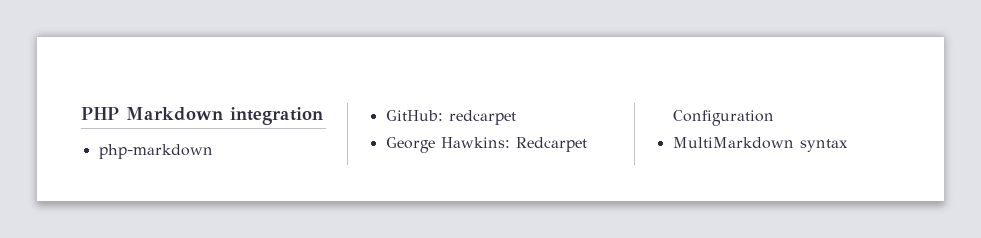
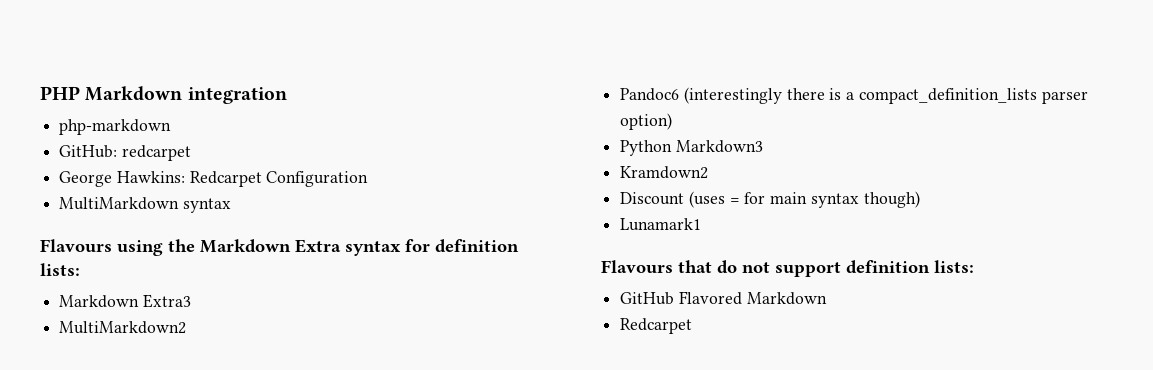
(848, 145) none -> [40,239,519,256] [40,263,80,276] [59,294,191,308] [59,321,187,334] [620,87,1088,104] [620,113,673,130] [620,140,763,156] [620,166,709,179] [620,191,920,208] [620,218,702,231] [601,260,974,277] [620,291,827,305] [620,318,693,334] // Flavours using the Markdown Extra syntax for definition lists: // Markdown Extra3 // MultiMarkdown2 // Pandoc6 (interestingly there is a compact_definition_lists parser option) // Python Markdown3 // Kramdown2 // Discount (uses = for main syntax though) // Lunamark1 // Flavours that do not support definition lists: // GitHub Flavored Markdown // Redcarpet

